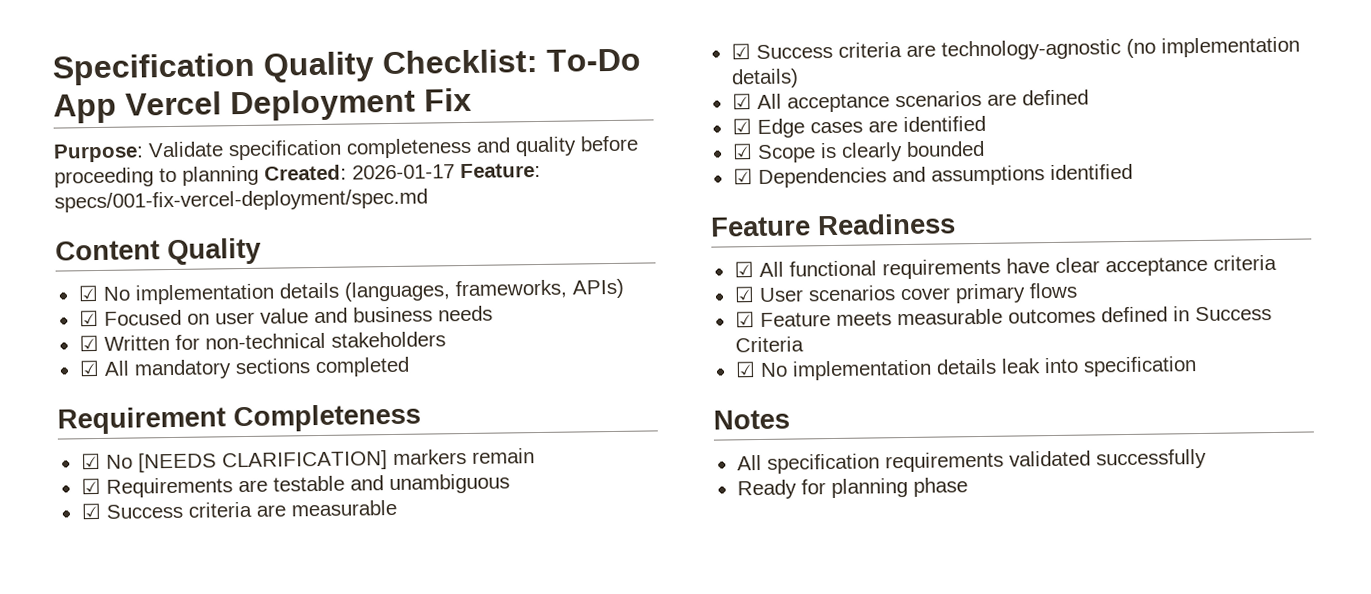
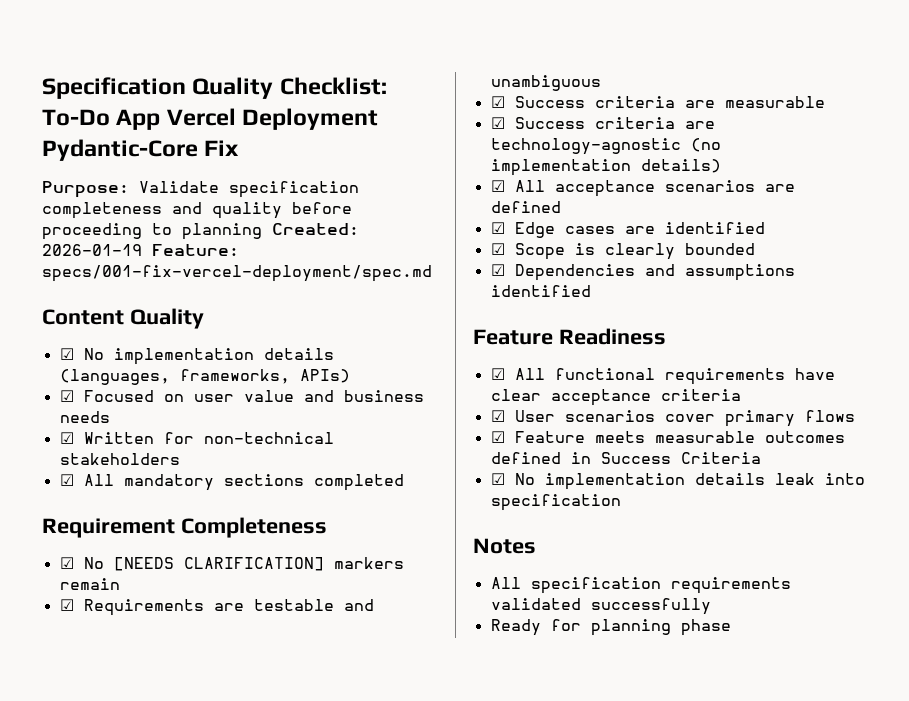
(416, 105) none -> [42,139,198,161] Pydantic-Core
[352,164,455,180] 2026-01-17 -> [42,244,142,256] 2026-01-19

